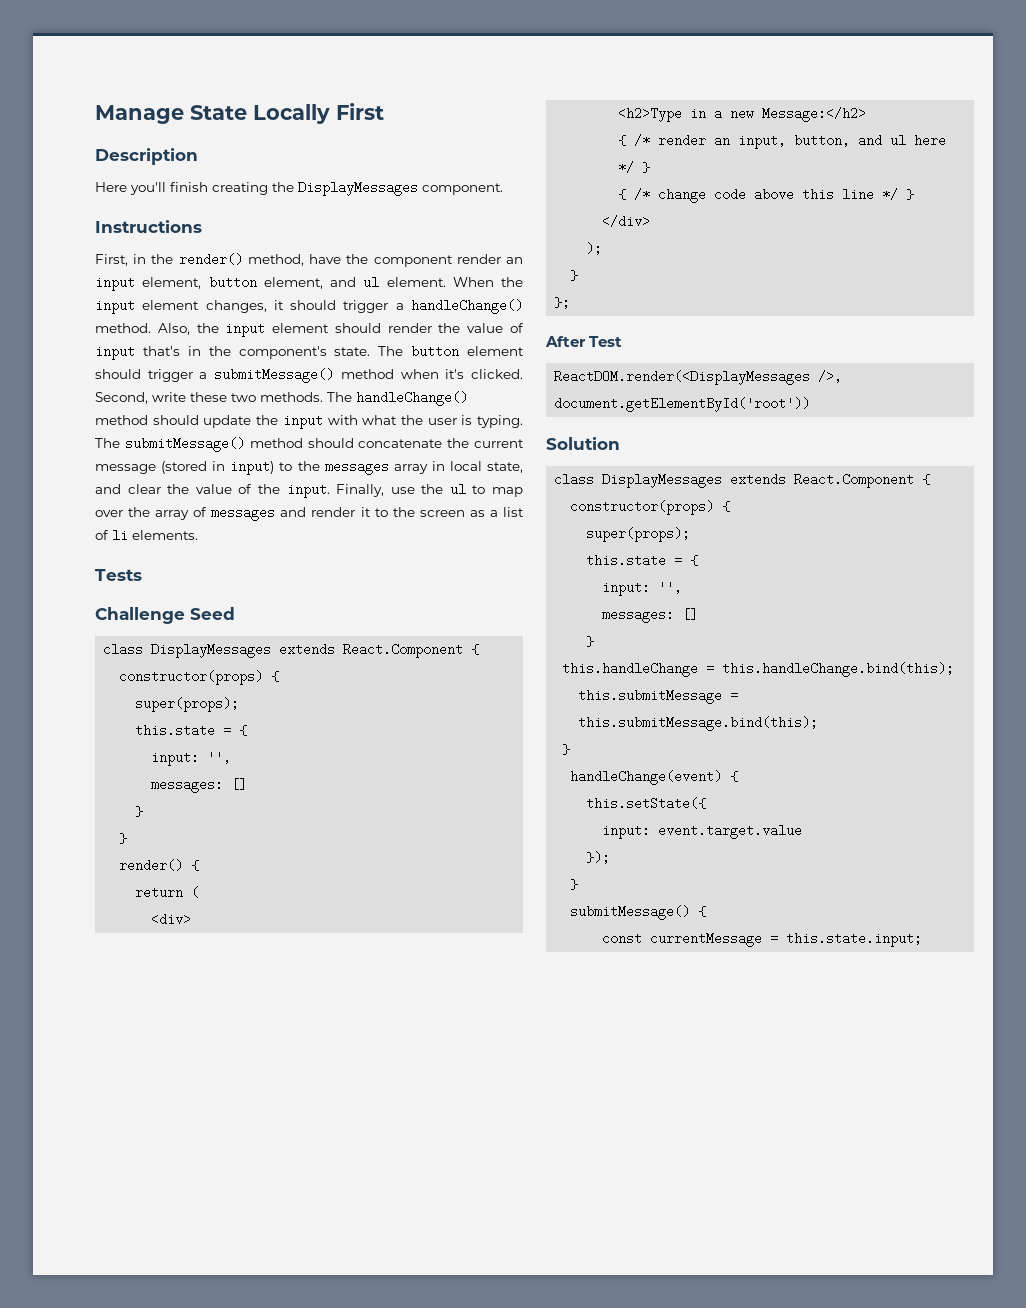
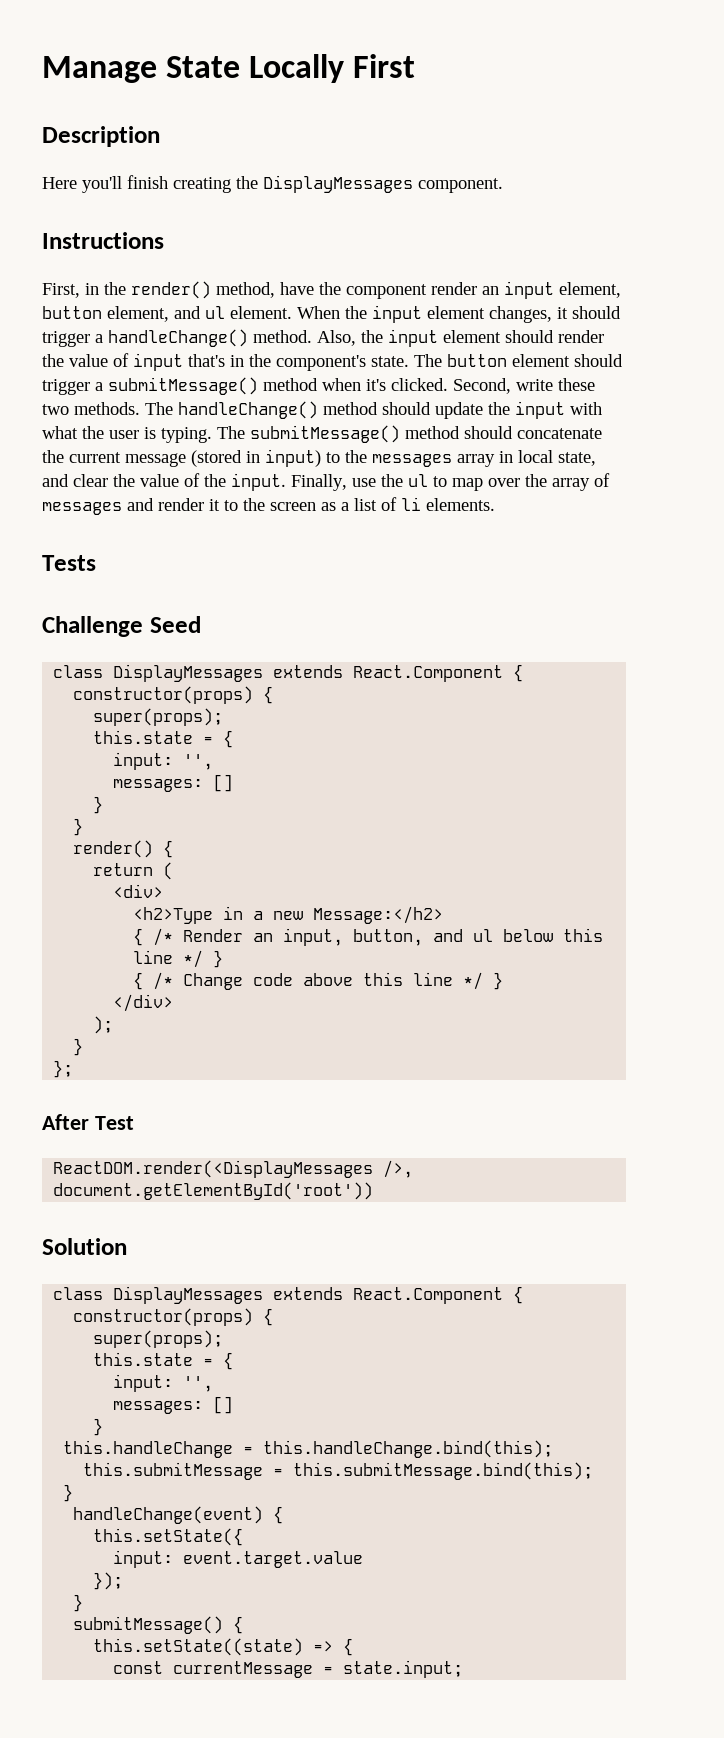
[658,134,707,147] render -> [183,929,244,942] Render
[914,134,947,147] here -> [503,928,604,942] [133,950,174,964] below this line
[658,188,707,203] change -> [183,973,244,990] Change
(707, 911) none -> [93,1638,354,1656] // this.setState((state) => {
[786,932,923,947] this.state.input; -> [343,1660,464,1678] state.input;

